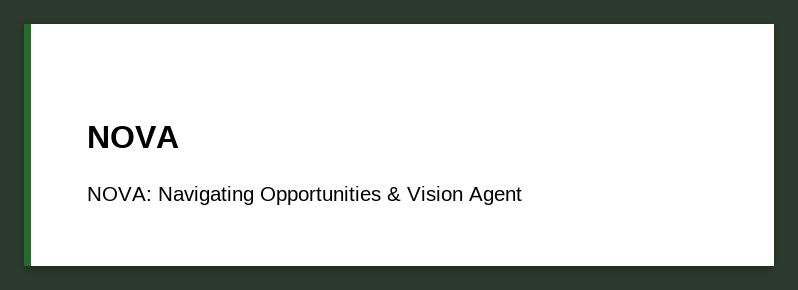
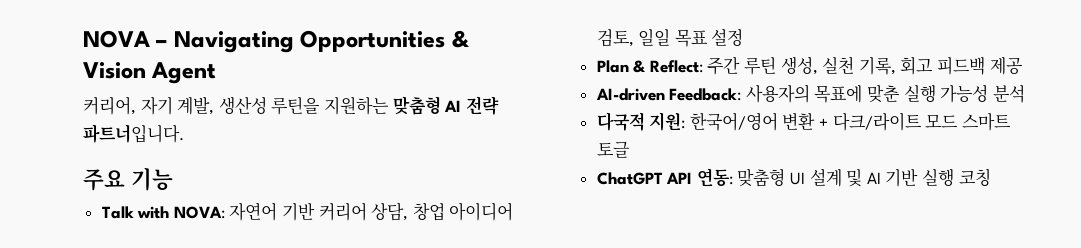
[87,187,152,201] // NOVA: -> [156,40,168,47] –
(522, 196) none -> [83,96,499,115] [83,124,184,143] [83,167,173,191] [101,202,514,221] [596,28,744,47] [596,56,1023,75] [595,84,1025,103] [596,112,1011,131] [596,141,630,158] [596,168,991,187] // 커리어, 자기 계발, 생산성 루틴을 지원하는 맞춤형 AI 전략 파트너입니다. // 주요 기능 // Talk with NOVA: 자연어 기반 커리어 상담, 창업 아이디어 검토, 일일 목표 설정 // Plan & Reflect: 주간 루틴 생성, 실천 기록, 회고 피드백 제공 // AI-driven Feedback: 사용자의 목표에 맞춘 실행 가능성 분석 // 다국적 지원: 한국어/영어 변환 + 다크/라이트 모드 스마트 토글 // ChatGPT API 연동: 맞춤형 UI 설계 및 AI 기반 실행 코칭

